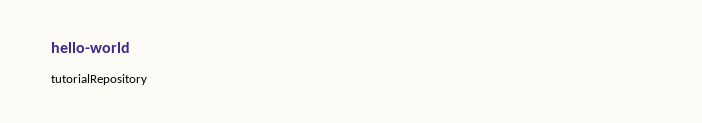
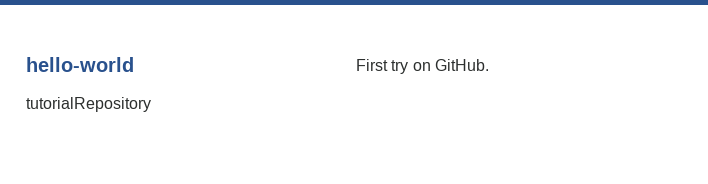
(147, 79) none -> [356,59,489,74] // First try on GitHub.

